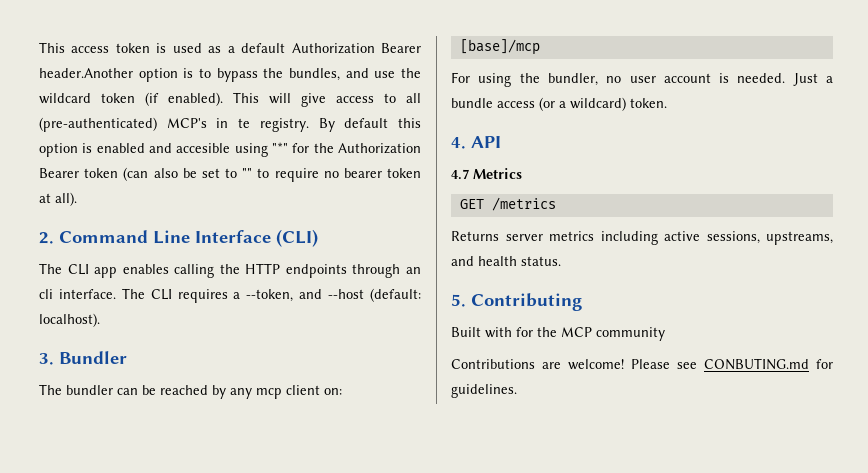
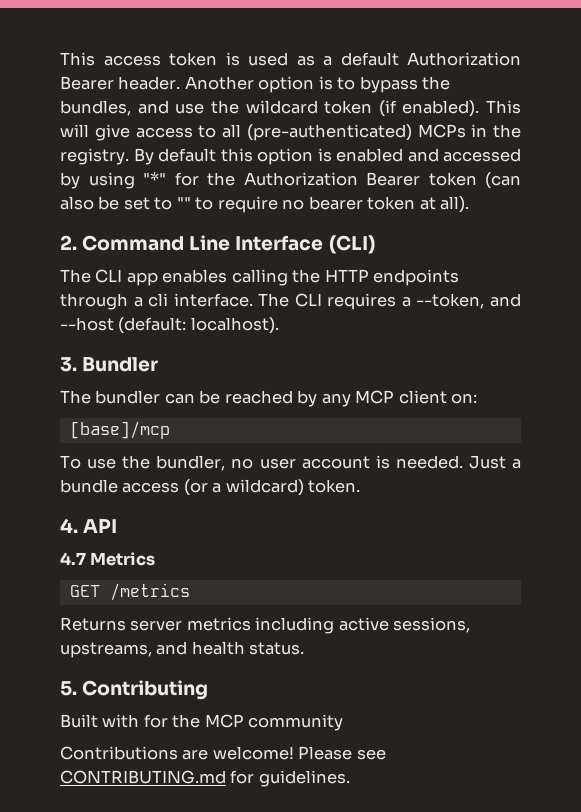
[39,68,133,78] header.Another -> [118,76,254,90] header. Another
[166,118,251,128] MCP's in te -> [417,124,521,138] MCPs in the
[176,143,231,153] accesible -> [443,148,521,162] [60,172,80,189] accessed by
[405,267,421,274] an -> [133,297,143,307] a
[256,388,282,399] mcp -> [355,390,395,404] MCP
[451,72,512,87] For using -> [60,455,117,469] To use
[704,358,809,370] CONBUTING.md -> [60,770,226,784] CONTRIBUTING.md

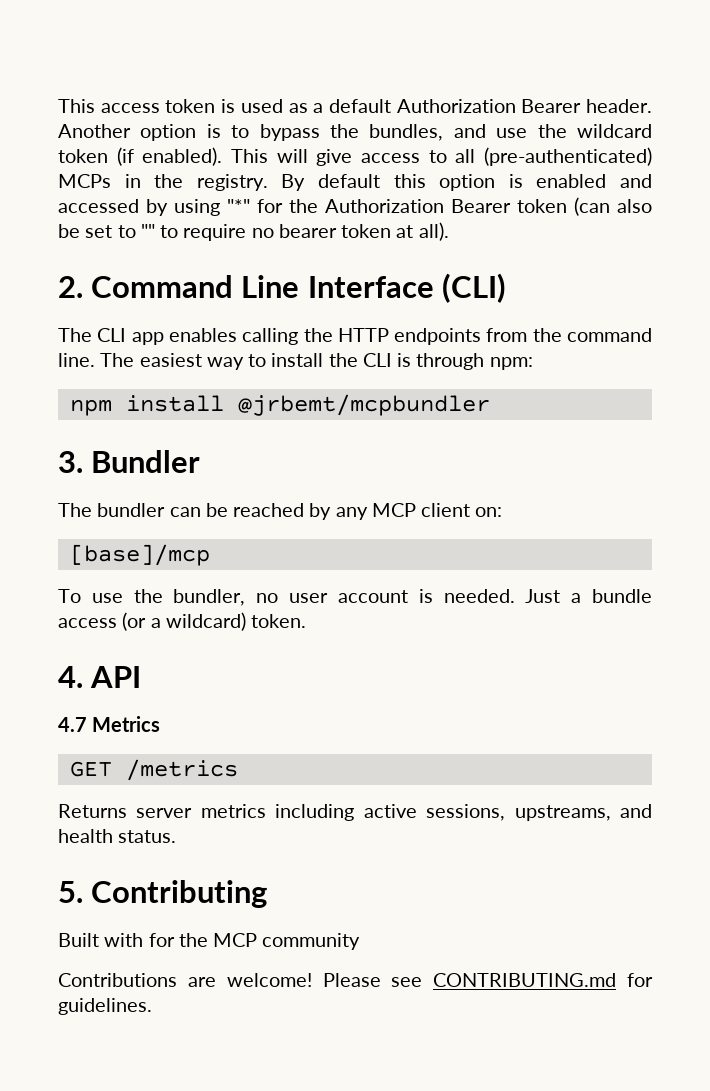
[60,293,521,310] [60,317,279,334] through a cli interface. The CLI requires a --token, and --host (default: localhost). -> [486,328,652,342] [58,353,533,370] [69,394,490,416] from the command line. The easiest way to install the CLI is through npm: // npm install @jrbemt/mcpbundler

